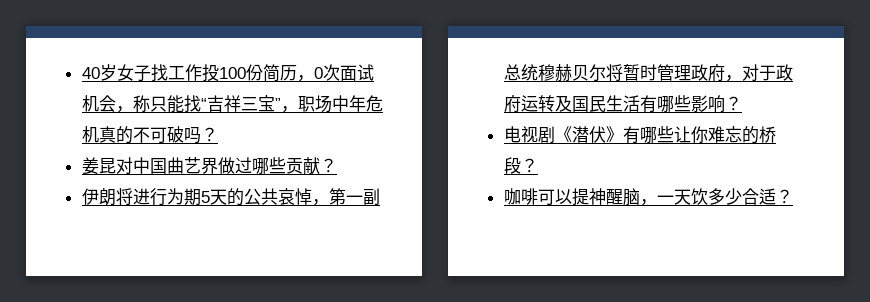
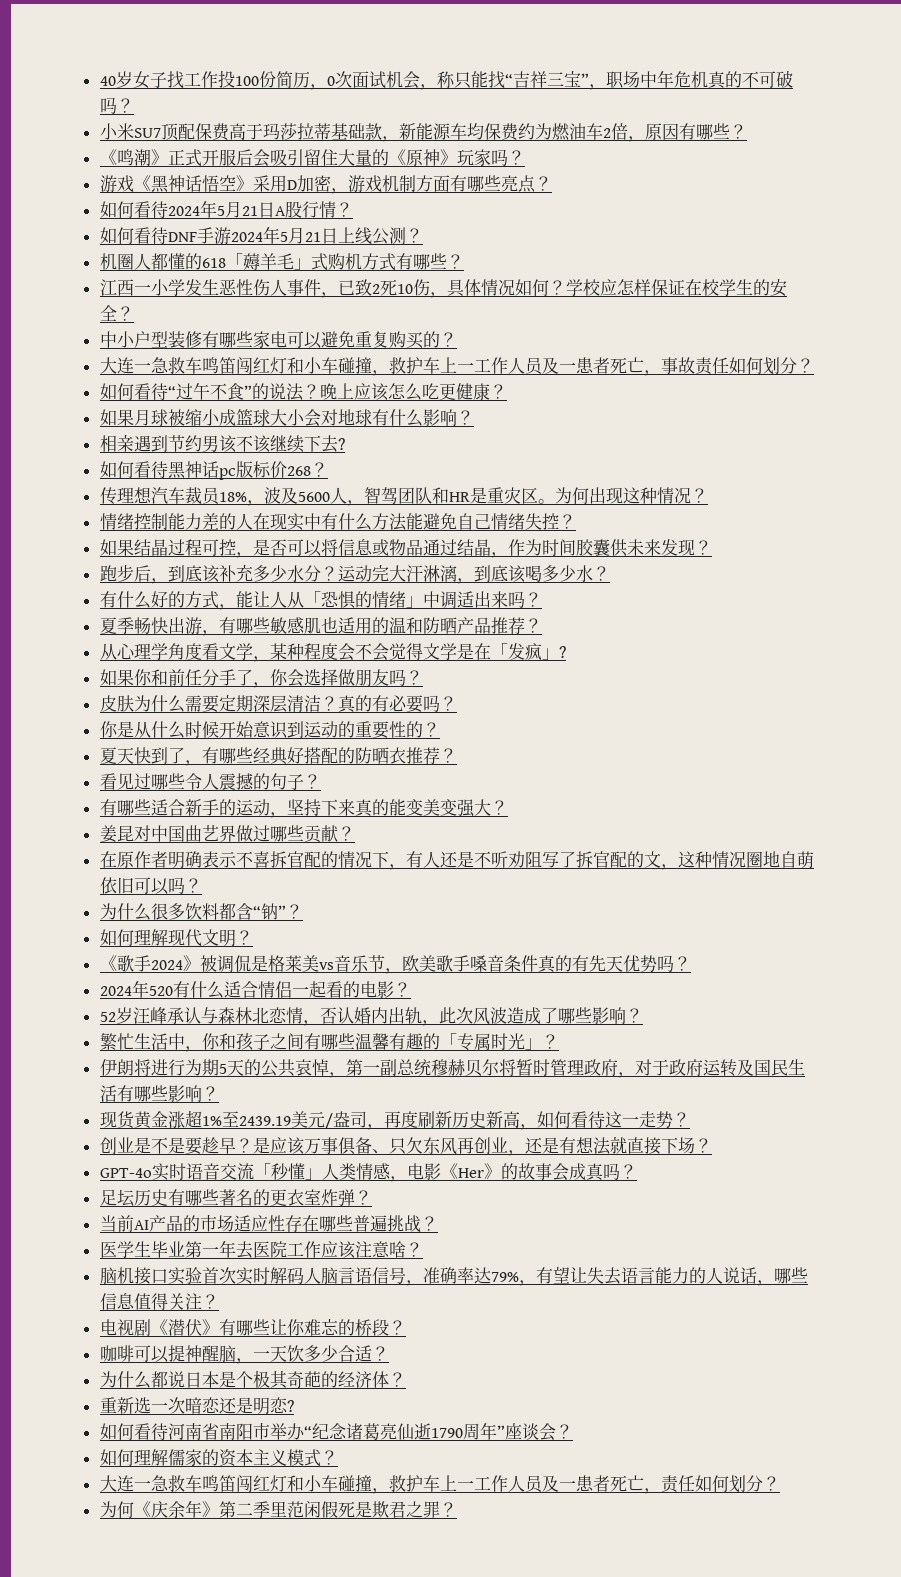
(218, 134) none -> [99,123,747,142] [99,149,525,167] [99,175,552,194] [99,200,353,218] [99,226,423,245] [99,253,464,271] [99,279,787,298] [99,305,134,321] [99,331,457,349] [99,357,814,376] [99,383,507,401] [99,409,474,427] [99,434,345,453] [99,461,328,480] [99,487,708,506] [99,513,576,531] [99,539,712,558] [99,564,610,584] [99,591,542,610] [99,617,542,636] [99,643,566,662] [99,668,423,688] [99,695,457,713] [99,721,440,739] [99,747,457,766] [99,773,321,790] [99,799,508,818] // 小米SU7顶配保费高于玛莎拉蒂基础款，新能源车均保费约为燃油车2倍，原因有哪些？ // 《鸣潮》正式开服后会吸引留住大量的《原神》玩家吗？ // 游戏《黑神话悟空》采用D加密，游戏机制方面有哪些亮点？ // 如何看待2024年5月21日A股行情？ // 如何看待DNF手游2024年5月21日上线公测？ // 机圈人都懂的618「薅羊毛」式购机方式有哪些？ // 江西一小学发生恶性伤人事件，已致2死10伤，具体情况如何？学校应怎样保证在校学生的安全？ // 中小户型装修有哪些家电可以避免重复购买的？ // 大连一急救车鸣笛闯红灯和小车碰撞，救护车上一工作人员及一患者死亡，事故责任如何划分？ // 如何看待“过午不食”的说法？晚上应该怎么吃更健康？ // 如果月球被缩小成篮球大小会对地球有什么影响？ // 相亲遇到节约男该不该继续下去? // 如何看待黑神话pc版标价268？ // 传理想汽车裁员18%，波及5600人，智驾团队和HR是重灾区。为何出现这种情况？ // 情绪控制能力差的人在现实中有什么方法能避免自己情绪失控？ // 如果结晶过程可控，是否可以将信息或物品通过结晶，作为时间胶囊供未来发现？ // 跑步后，到底该补充多少水分？运动完大汗淋漓，到底该喝多少水？ // 有什么好的方式，能让人从「恐惧的情绪」中调适出来吗？ // 夏季畅快出游，有哪些敏感肌也适用的温和防晒产品推荐？ // 从心理学角度看文学，某种程度会不会觉得文学是在「发疯」? // 如果你和前任分手了，你会选择做朋友吗？ // 皮肤为什么需要定期深层清洁？真的有必要吗？ // 你是从什么时候开始意识到运动的重要性的？ // 夏天快到了，有哪些经典好搭配的防晒衣推荐？ // 看见过哪些令人震撼的句子？ // 有哪些适合新手的运动，坚持下来真的能变美变强大？
(337, 165) none -> [99,851,814,870] [99,877,202,895] [99,903,303,921] [99,929,253,947] [99,955,691,974] [99,980,411,999] [99,1007,643,1026] [99,1033,559,1052] // 在原作者明确表示不喜拆官配的情况下，有人还是不听劝阻写了拆官配的文，这种情况圈地自萌依旧可以吗？ // 为什么很多饮料都含“钠”？ // 如何理解现代文明？ // 《歌手2024》被调侃是格莱美vs音乐节，欧美歌手嗓音条件真的有先天优势吗？ // 2024年520有什么适合情侣一起看的电影？ // 52岁汪峰承认与森林北恋情，否认婚内出轨，此次风波造成了哪些影响？ // 繁忙生活中，你和孩子之间有哪些温馨有趣的「专属时光」？
(742, 103) none -> [99,1110,690,1130] [99,1136,712,1156] [99,1163,637,1182] [99,1189,372,1207] [99,1215,438,1233] [99,1240,423,1259] [99,1266,808,1286] [99,1293,219,1310] // 现货黄金涨超1%至2439.19美元/盎司，再度刷新历史新高，如何看待这一走势？ // 创业是不是要趁早？是应该万事俱备、只欠东风再创业，还是有想法就直接下场？ // GPT-4o实时语音交流「秒懂」人类情感，电影《Her》的故事会成真吗？ // 足坛历史有哪些著名的更衣室炸弹？ // 当前AI产品的市场适应性存在哪些普遍挑战？ // 医学生毕业第一年去医院工作应该注意啥？ // 脑机接口实验首次实时解码人脑言语信号，准确率达79%，有望让失去语言能力的人说话，哪些信息值得关注？
(793, 196) none -> [99,1370,406,1389] [99,1397,294,1415] [99,1422,573,1441] [99,1449,338,1467] [99,1475,780,1494] [99,1500,457,1518] // 为什么都说日本是个极其奇葩的经济体？ // 重新选一次暗恋还是明恋? // 如何看待河南省南阳市举办“纪念诸葛亮仙逝1790周年”座谈会？ // 如何理解儒家的资本主义模式？ // 大连一急救车鸣笛闯红灯和小车碰撞，救护车上一工作人员及一患者死亡，责任如何划分？ // 为何《庆余年》第二季里范闲假死是欺君之罪？

